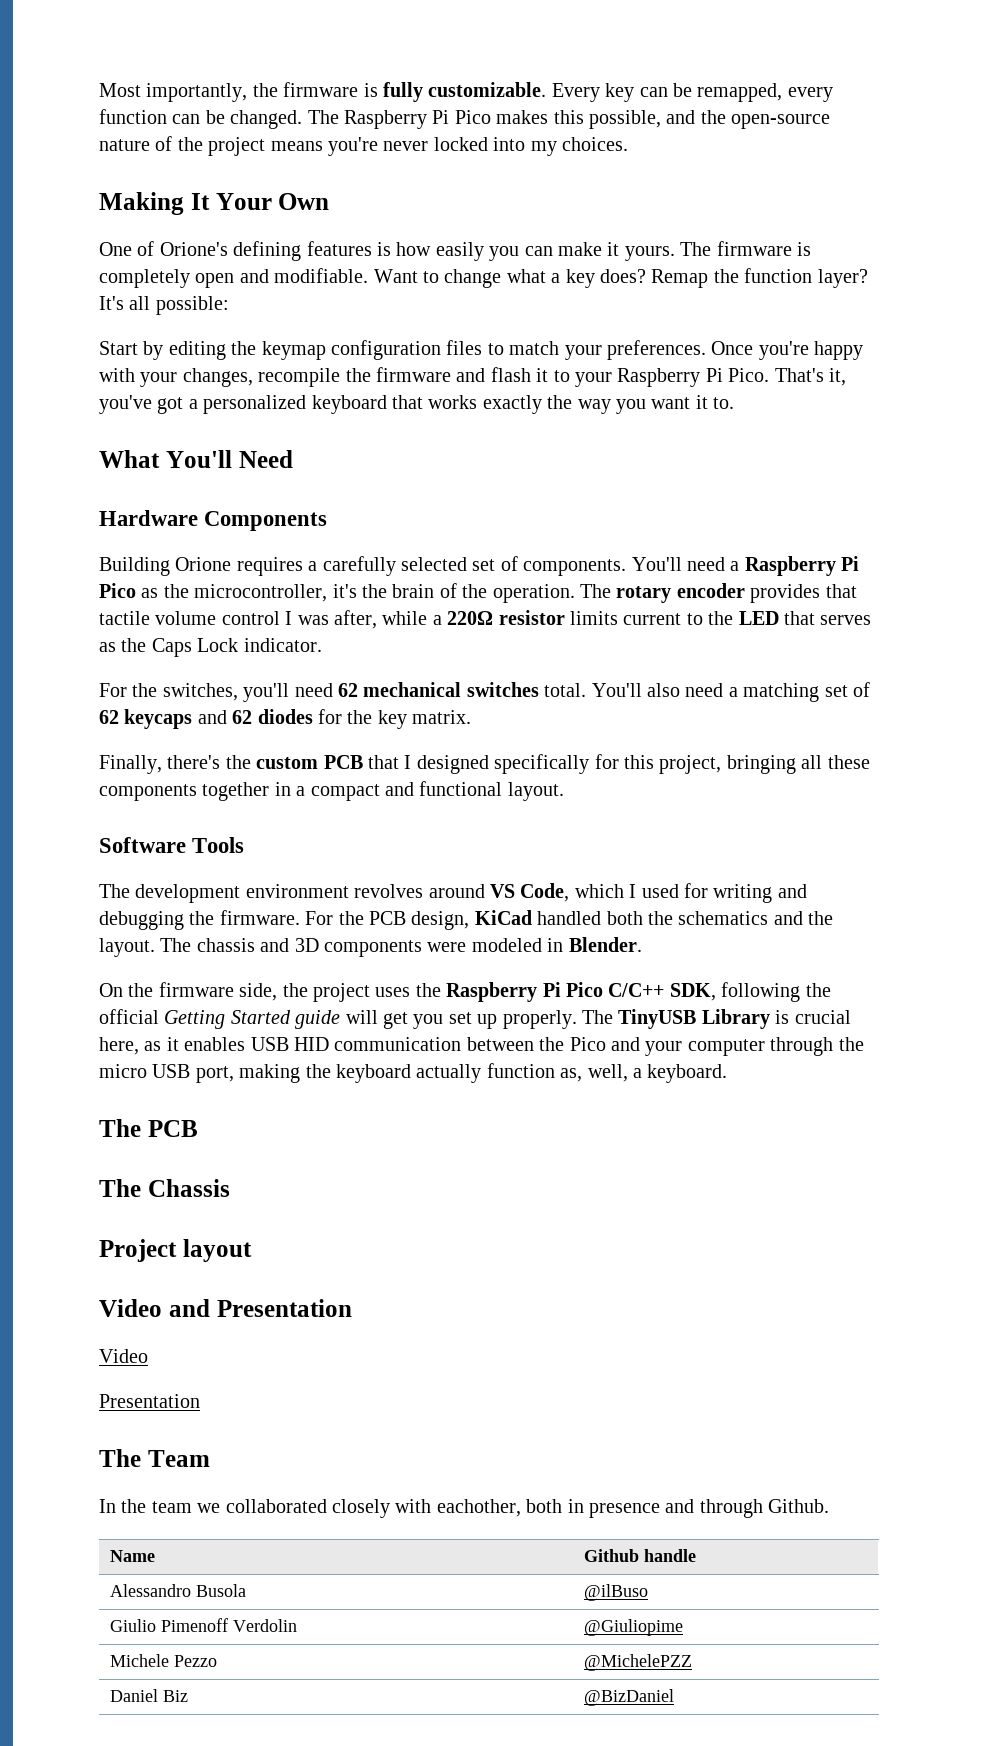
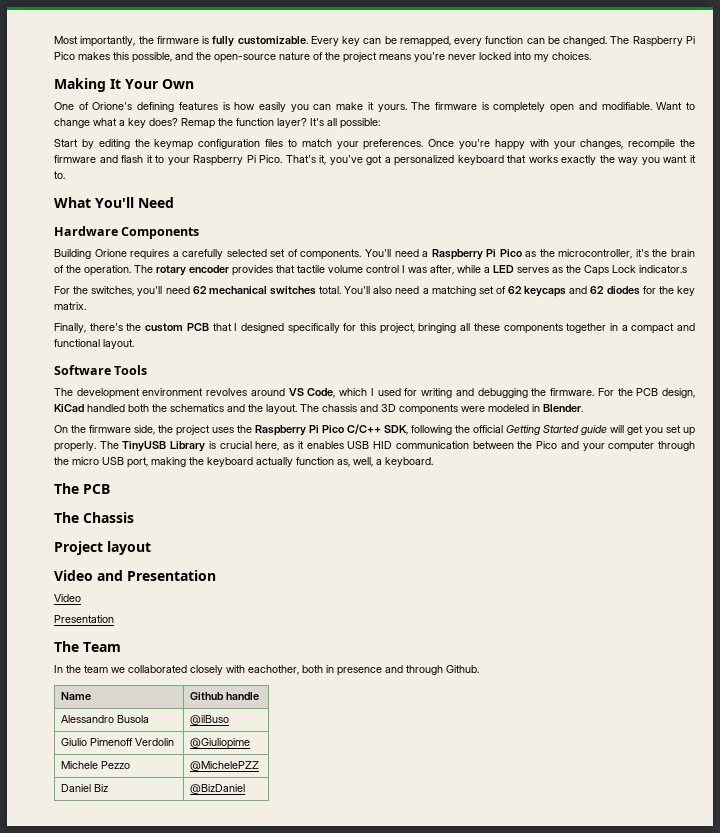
[447,610,815,625] 220Ω resistor limits current to the LED that -> [493,265,514,273] LED
[243,638,322,652] indicator. -> [639,265,687,273] indicator.s

